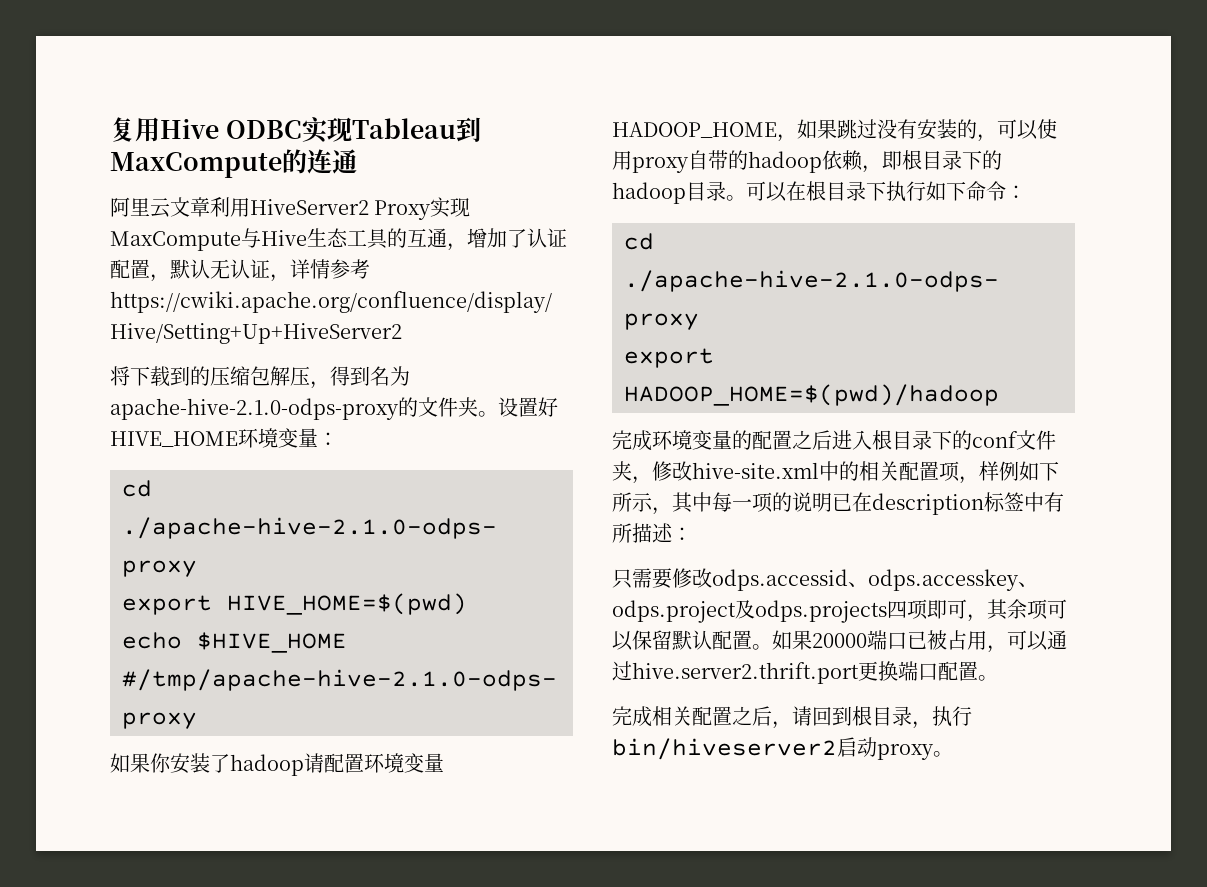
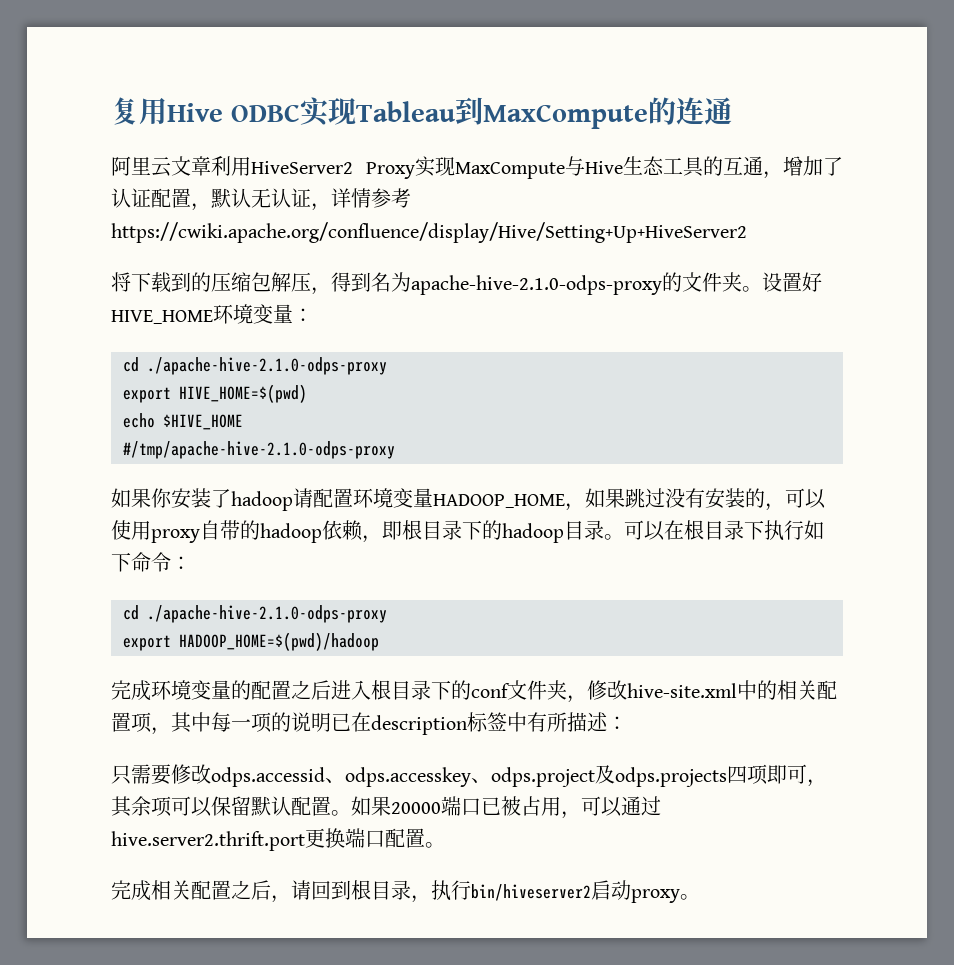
[979,461,1059,481] [612,492,672,515] 样例如下所示， -> (171, 731) none

